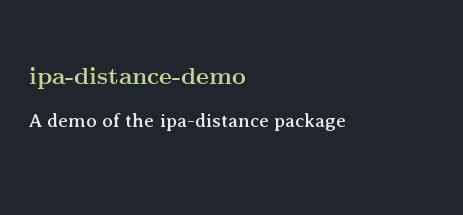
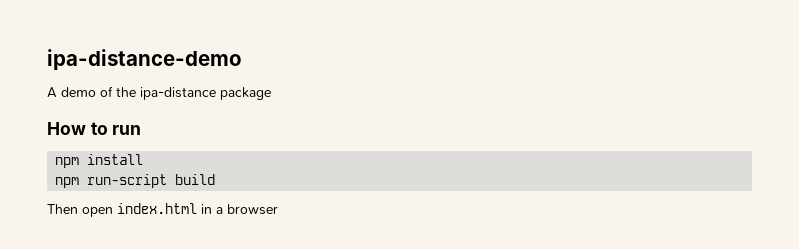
(346, 122) none -> [47,122,142,135] [55,154,144,168] [55,174,216,188] [47,203,278,217] // How to run // npm install // npm run-script build // Then open index.html in a browser

